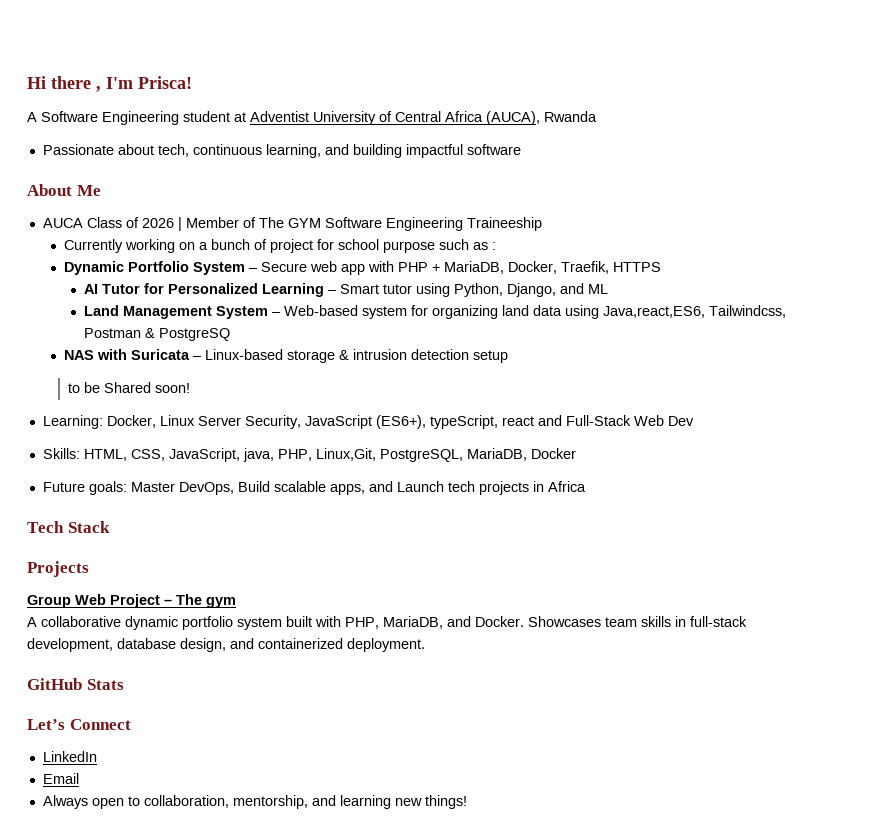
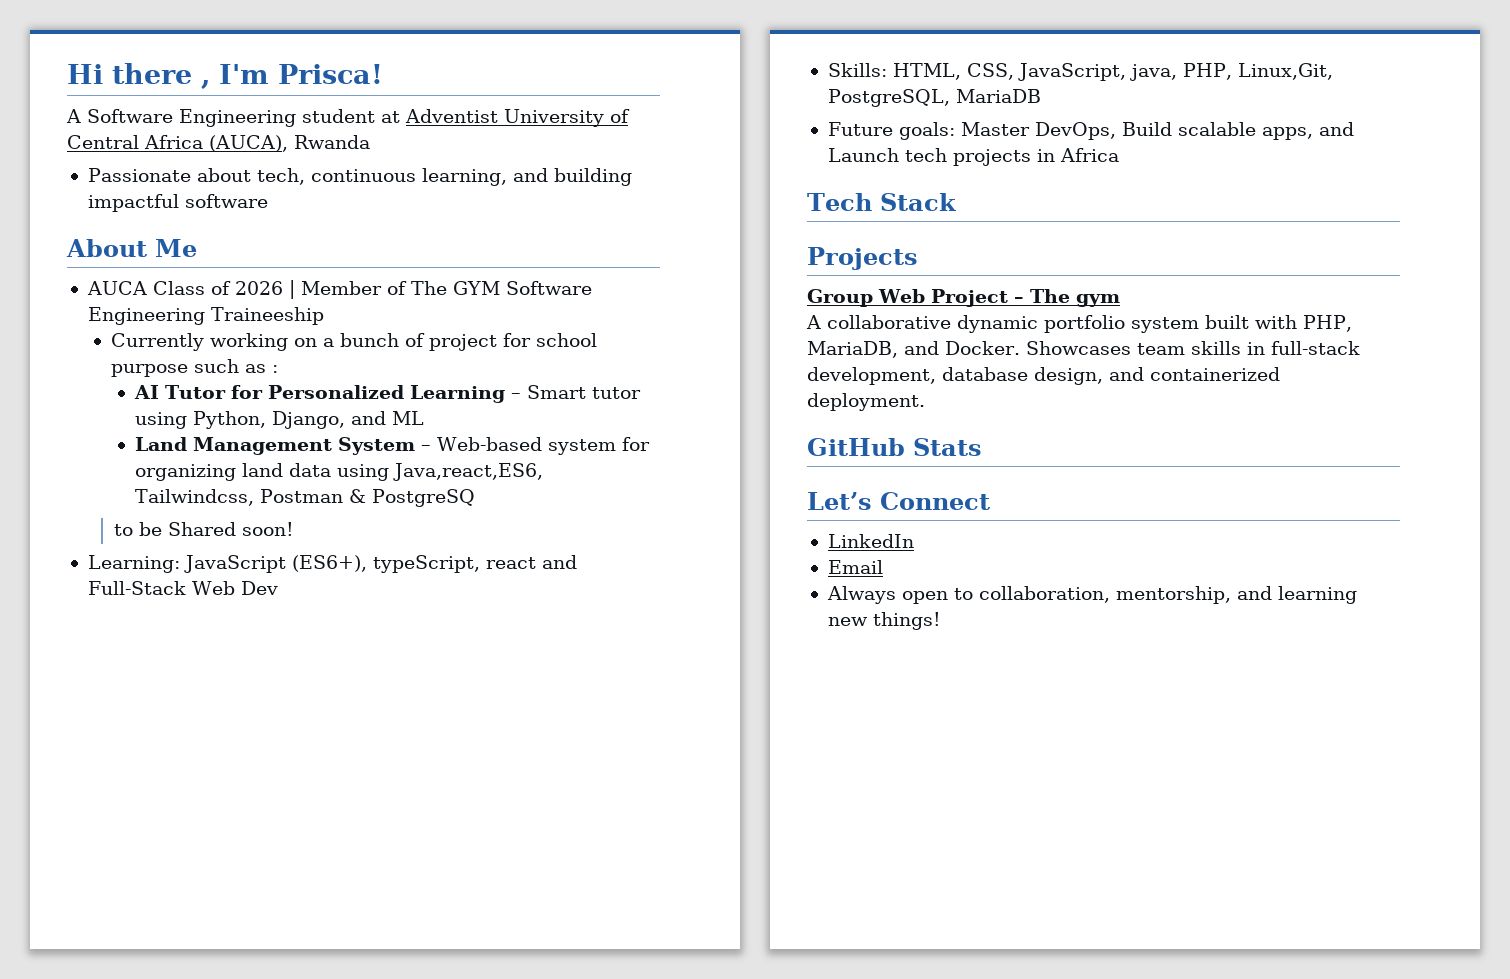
[63,261,661,275] // Dynamic Portfolio System – Secure web app with PHP + MariaDB, Docker, Traefik, HTTPS -> (279, 369) none
[63,349,508,363] // NAS with Suricata – Linux-based storage & intrusion detection setup -> (475, 498) none
[106,415,301,429] Docker, Linux Server Security, -> (180, 564) none
[466,448,576,461] MariaDB, Docker -> [955,89,1041,103] MariaDB

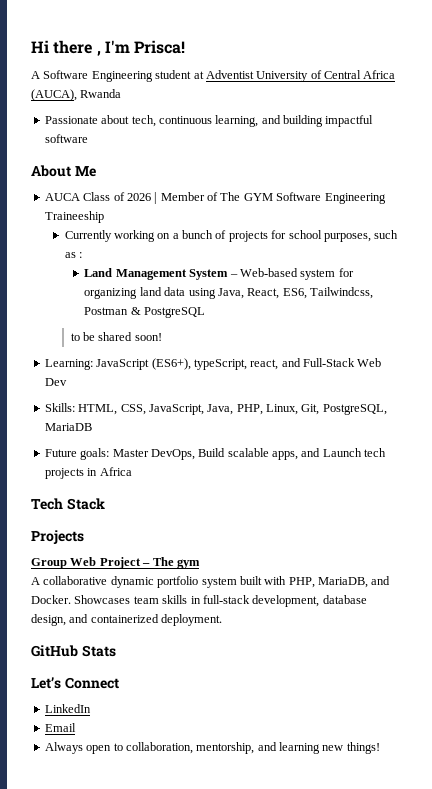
[429,334,498,351] project -> [228,231,268,242] projects
[111,364,189,377] purpose -> [323,233,371,242] purposes,
[133,385,641,403] [134,411,424,429] // AI Tutor for Personalized Learning – Smart tutor using Python, Django, and ML -> (82, 255) none
[392,463,543,481] Java,react,ES6, -> [217,288,307,299] Java, React, ES6,
[371,489,475,507] PostgreSQ -> [144,307,206,318] PostgreSQL
[167,522,236,536] Shared -> [98,332,133,341] shared
[485,557,536,569] react -> [250,359,279,370] react,
[1129,63,1333,81] java, PHP, Linux,Git, -> [207,404,320,415] Java, PHP, Linux, Git,

